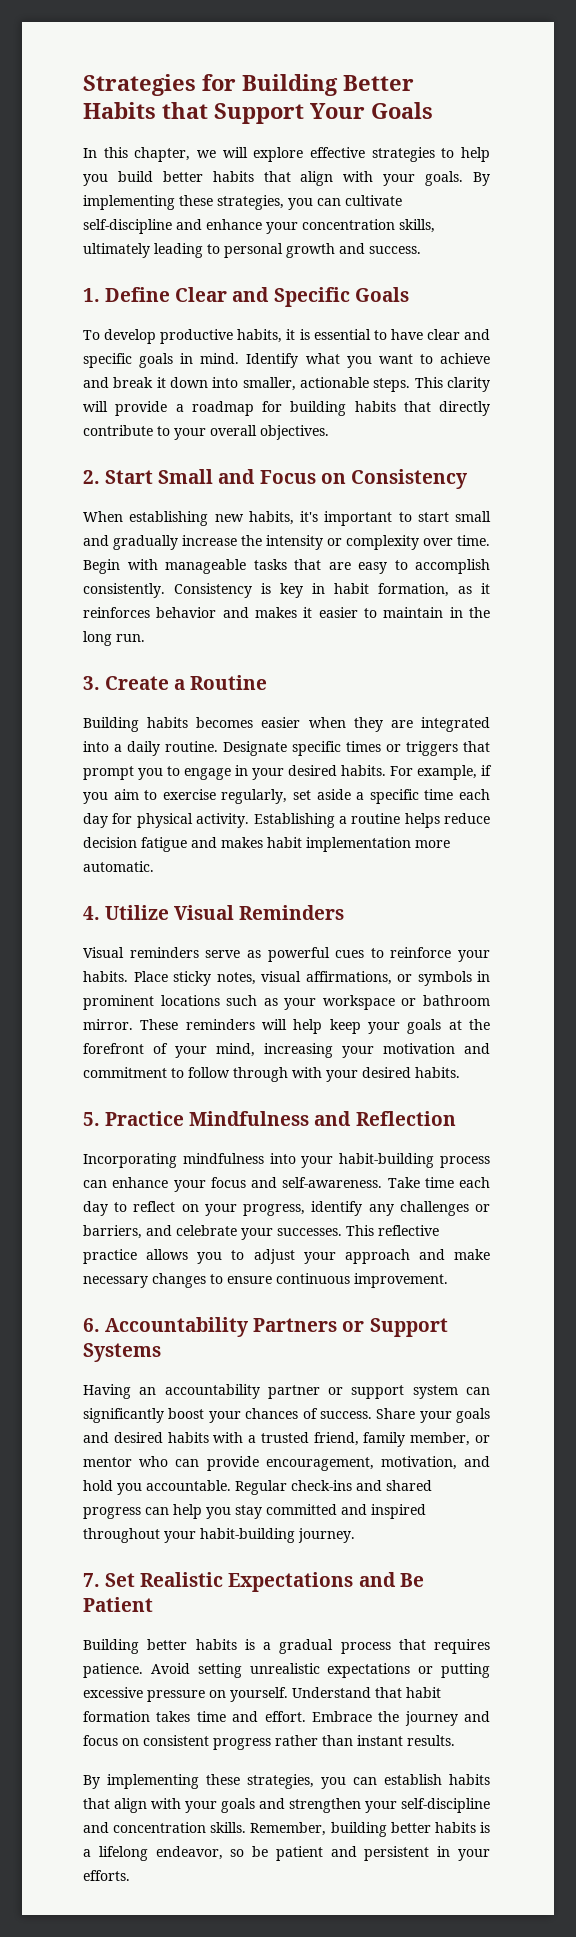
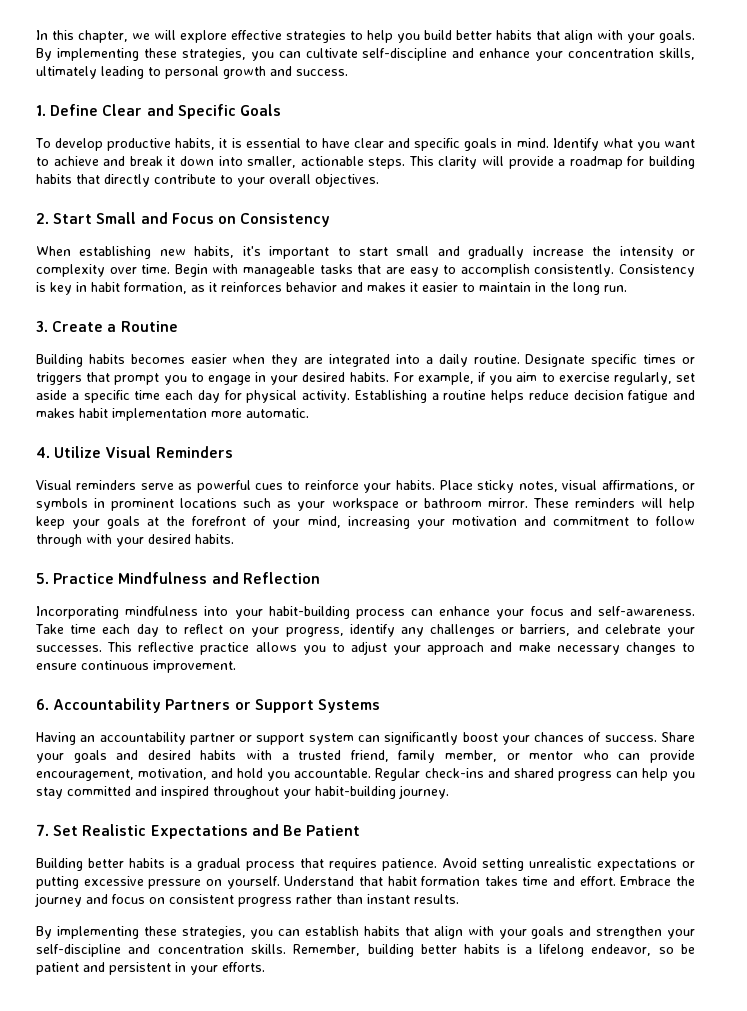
[83,74,414,96] [83,102,433,124] Strategies for Building Better Habits that Support Your Goals // -> (36, 35) none

